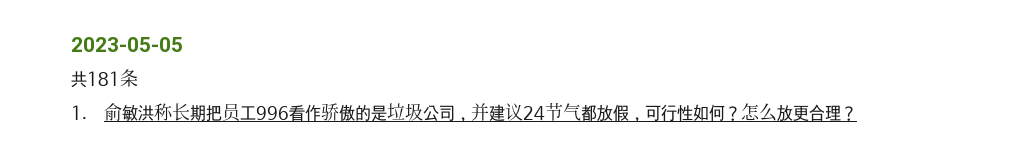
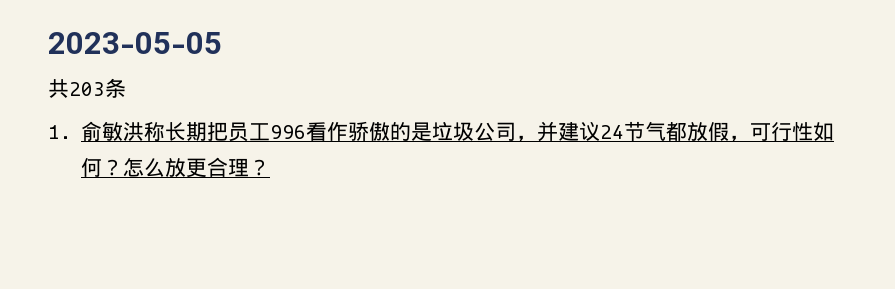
[87,71,120,86] 181 -> [69,82,105,96] 203

